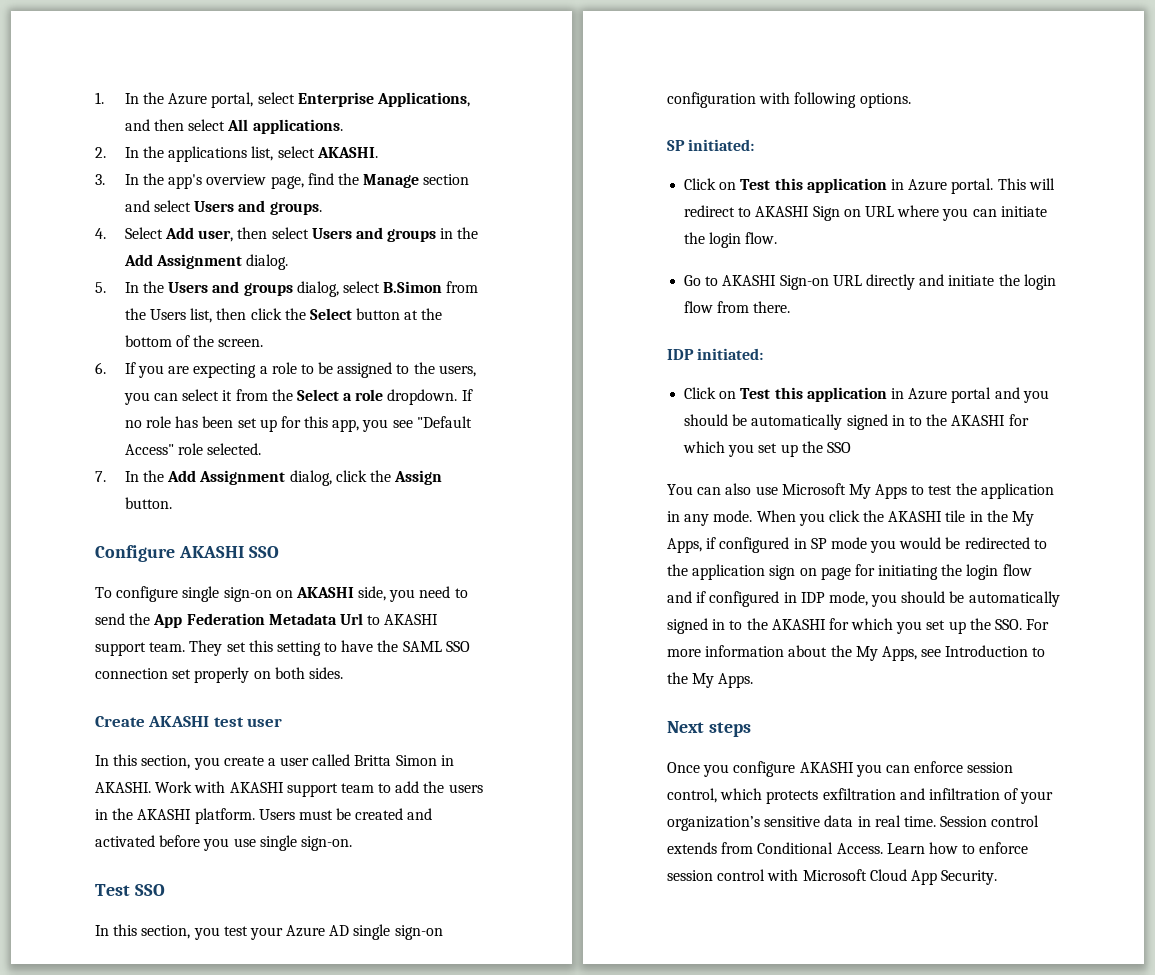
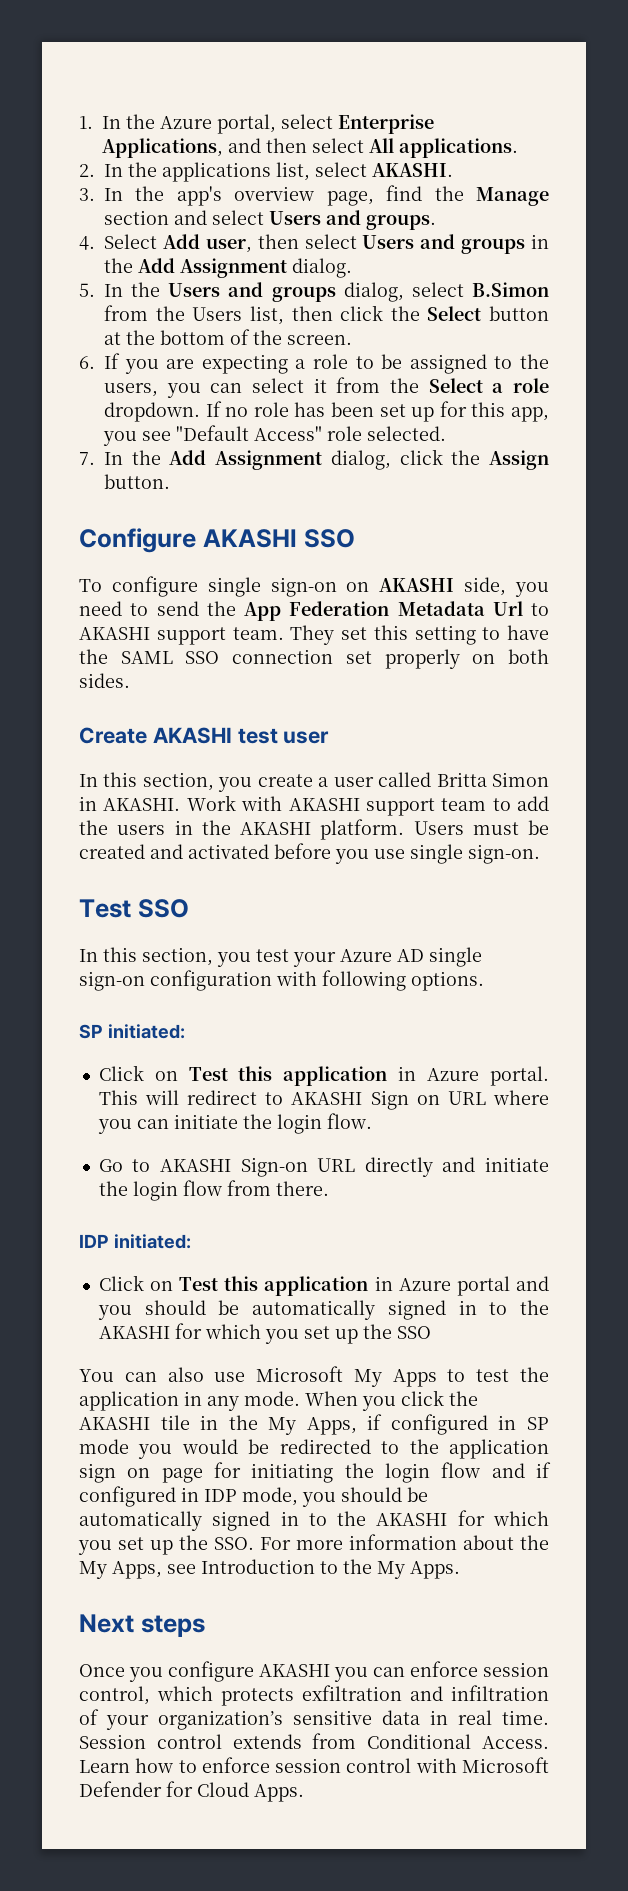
[869,869,998,885] Cloud App Security. -> [79,1781,304,1802] Defender for Cloud Apps.

